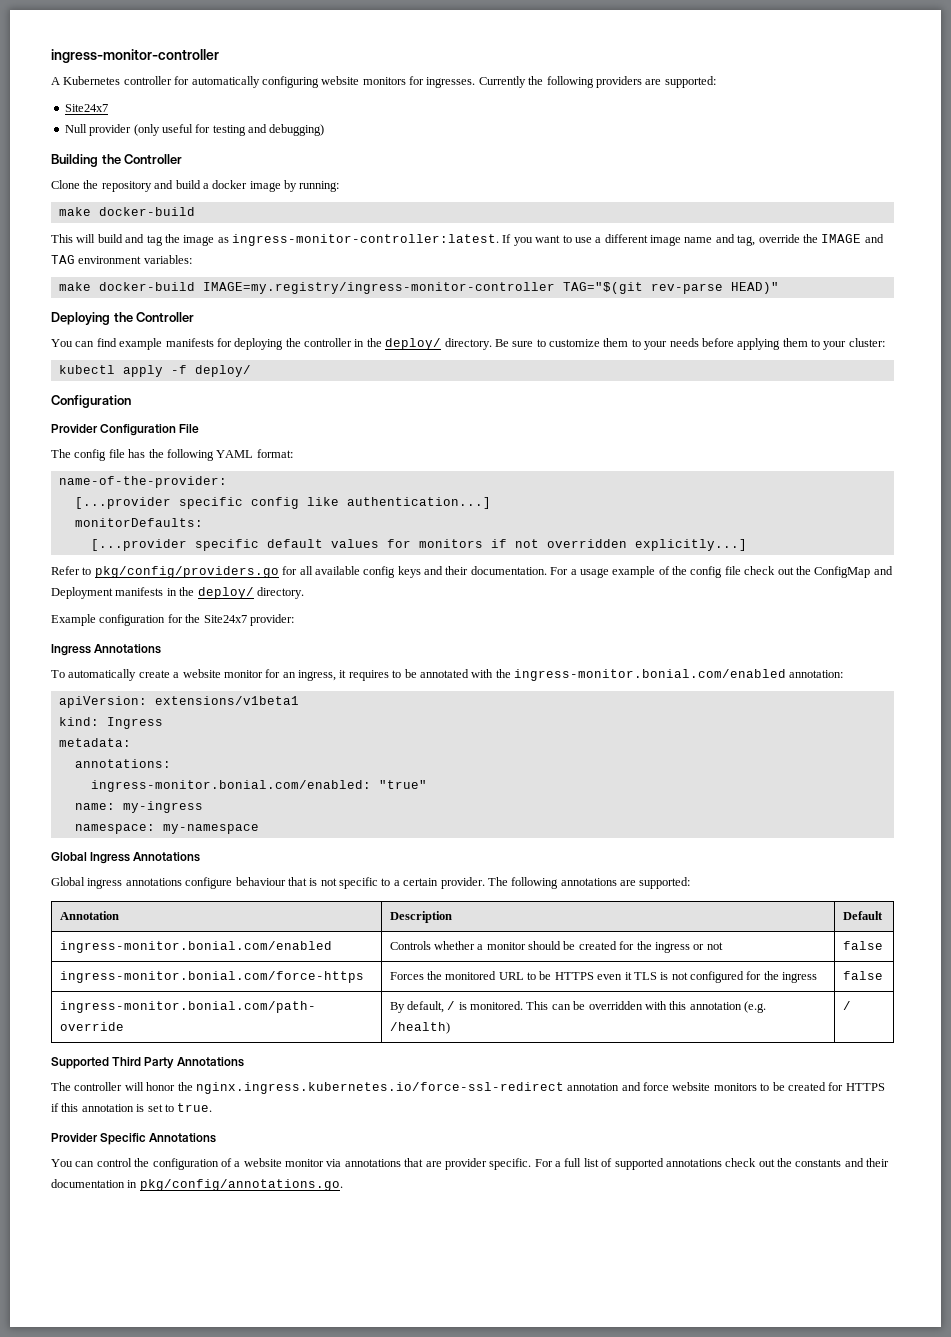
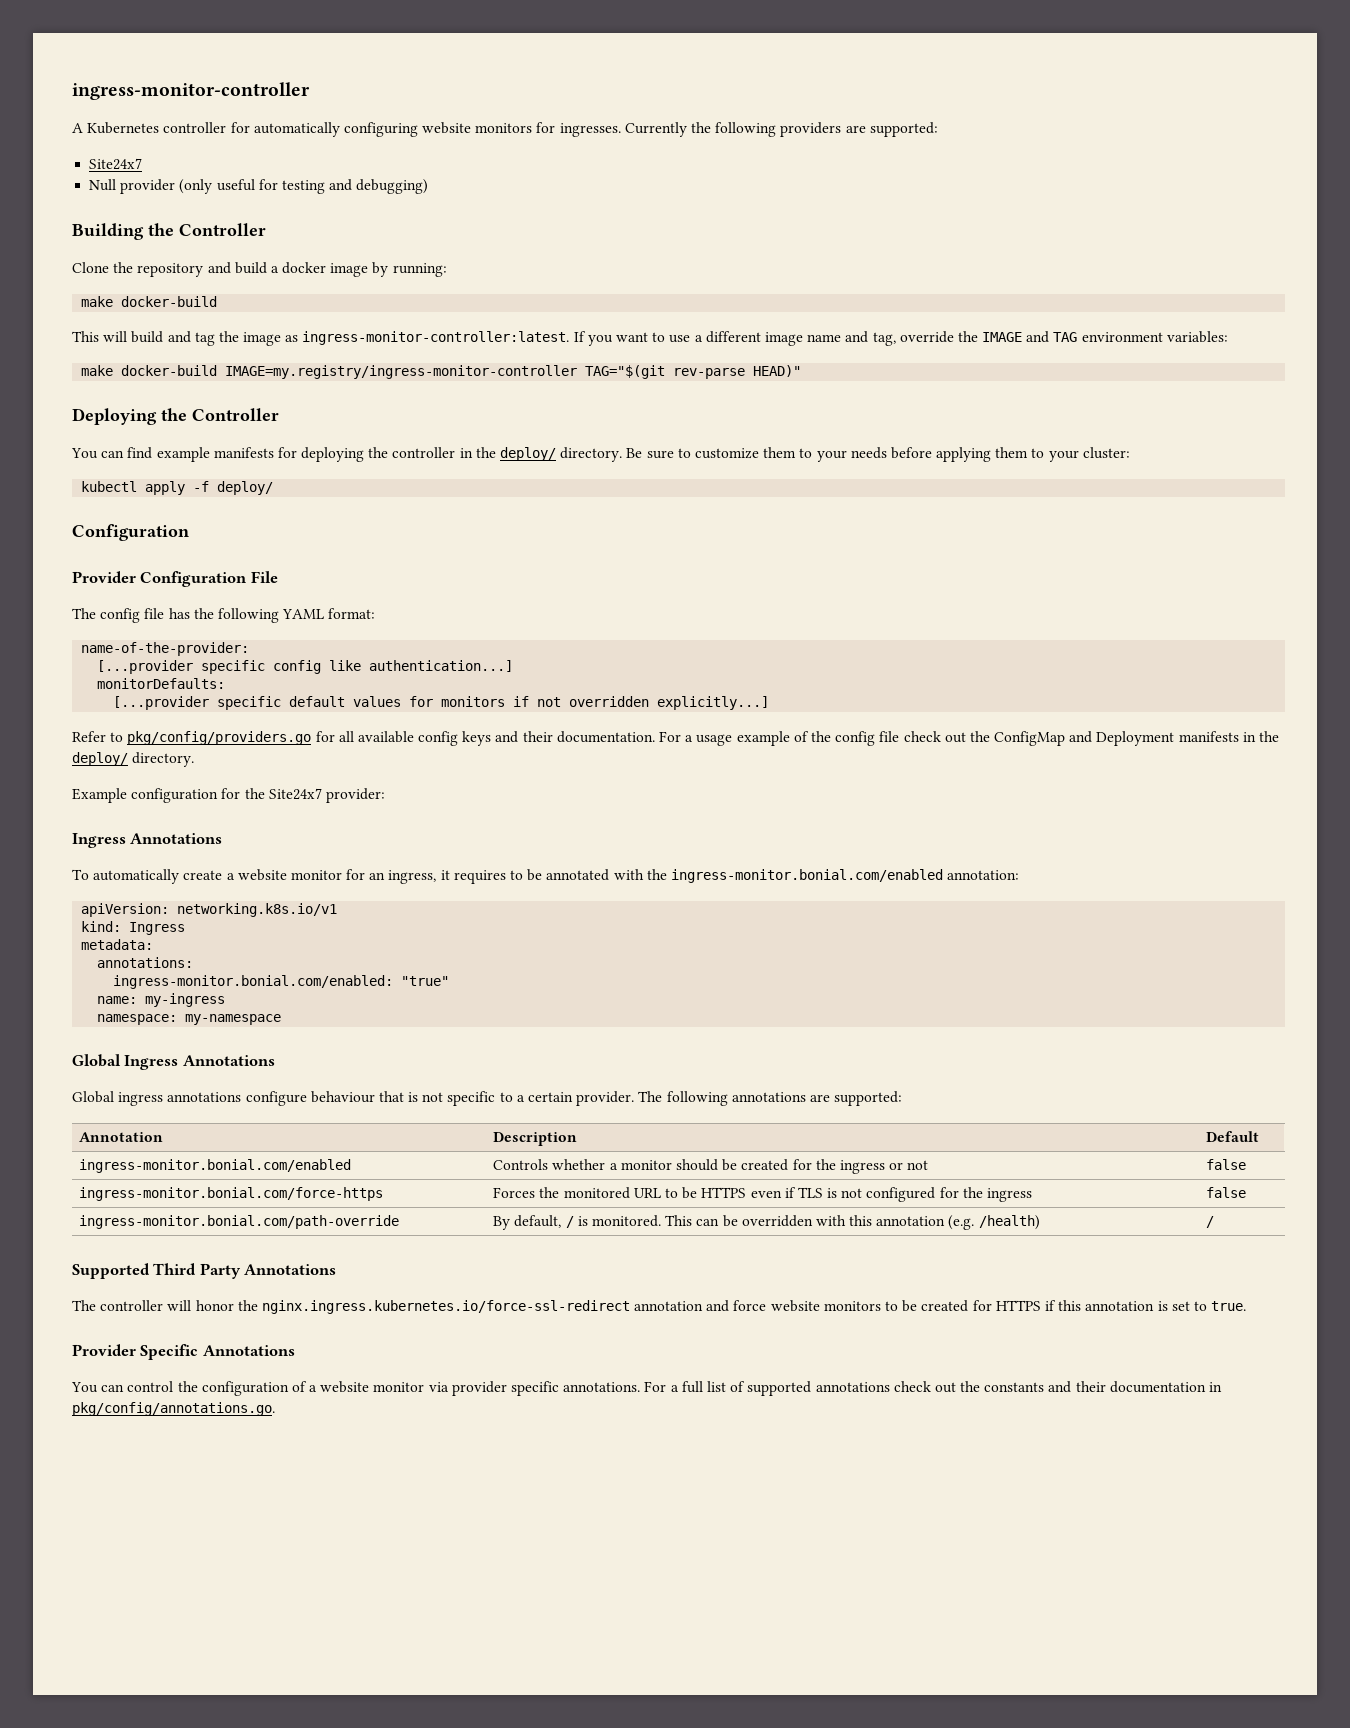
[154,696,299,705] extensions/v1beta1 -> [177,903,338,917] networking.k8s.io/v1
[624,972,632,980] it -> [784,1187,796,1198] if
[344,1158,532,1170] annotations that are provider specific. -> [451,1381,641,1396] provider specific annotations.

